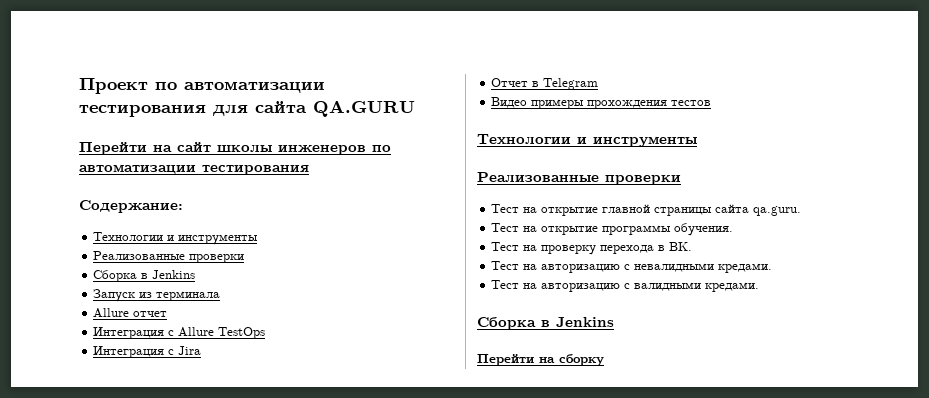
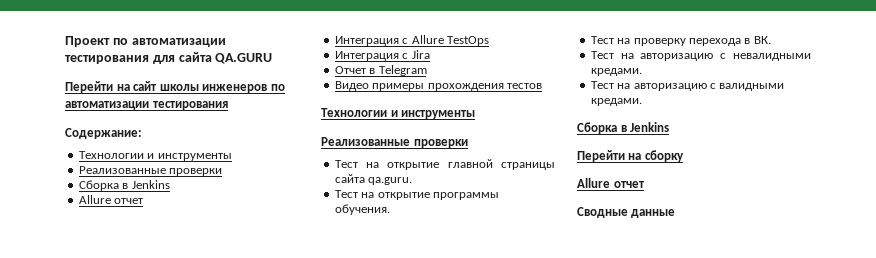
[93,289,221,302] // Запуск из терминала -> (170, 184) none
(604, 360) none -> [577,178,644,188] [577,207,676,218] // Allure отчет // Сводные данные

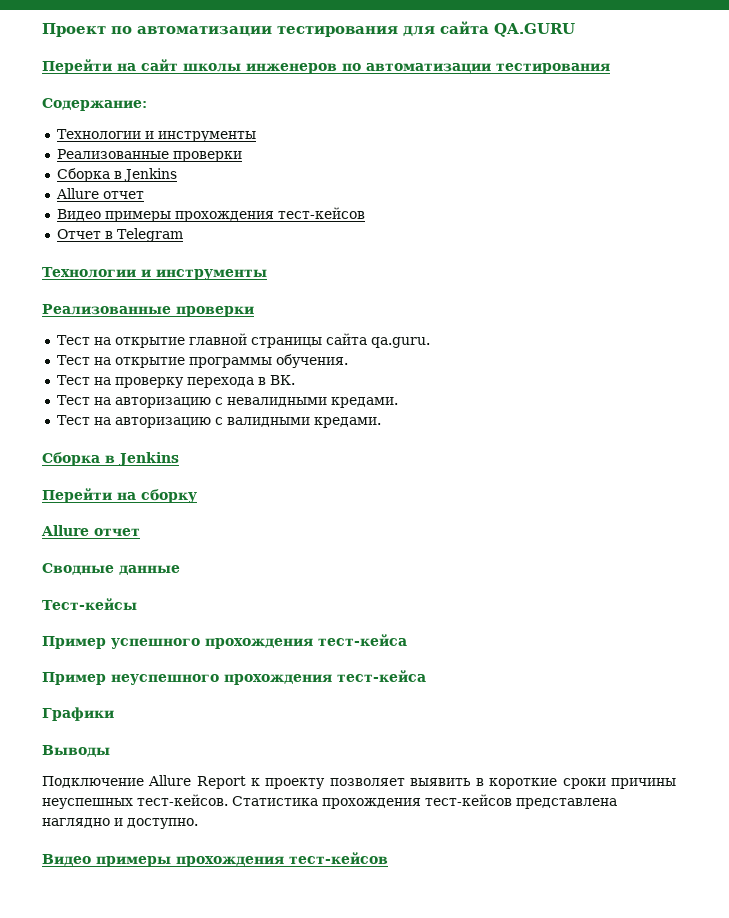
[334,35,489,46] [334,50,430,61] Интеграция с Allure TestOps // Интеграция с Jira -> [56,207,365,222] Видео примеры прохождения тест-кейсов
[334,81,542,91] // Видео примеры прохождения тестов -> (183, 235) none
(676, 213) none -> [42,598,137,610] [42,634,407,649] [42,670,426,685] [42,707,114,721] [42,745,110,757] [42,775,676,789] [42,794,617,809] [42,818,198,829] [42,852,388,867] // Тест-кейсы // Пример успешного прохождения тест-кейса // Пример неуспешного прохождения тест-кейса // Графики // Выводы // Подключение Allure Report к проекту позволяет выявить в короткие сроки причины неуспешных тест-кейсов. Статистика прохождения тест-кейсов представлена наглядно и доступно. // Видео примеры прохождения тест-кейсов

